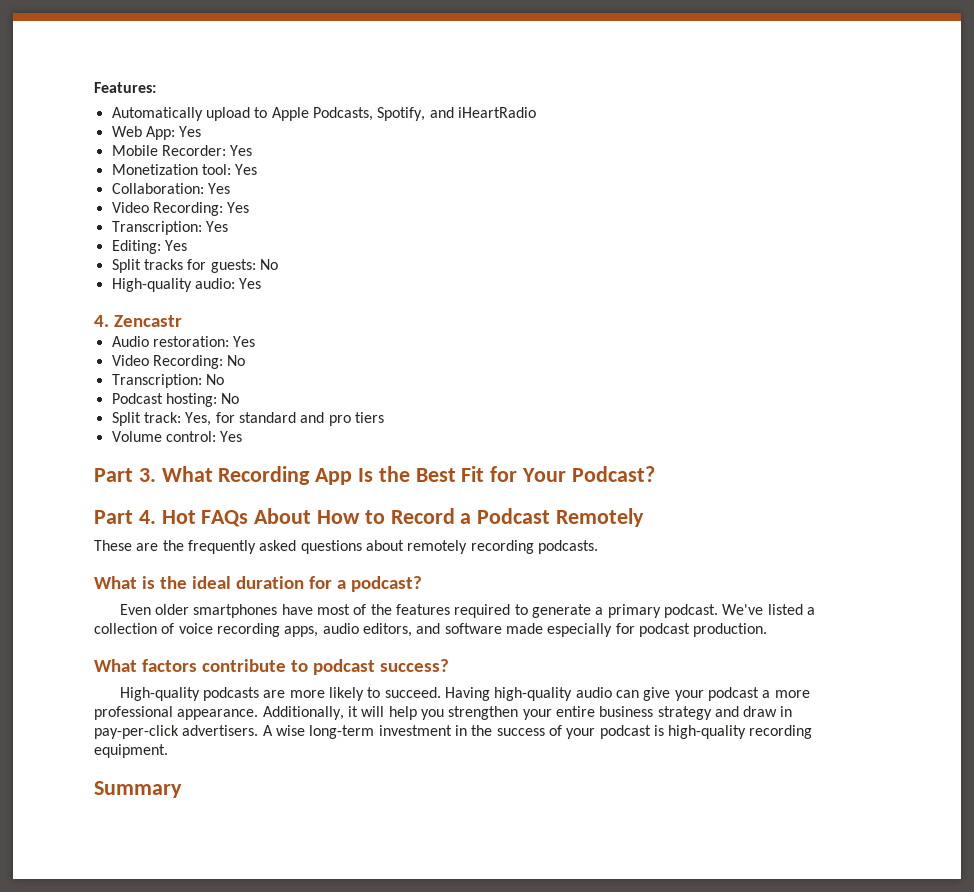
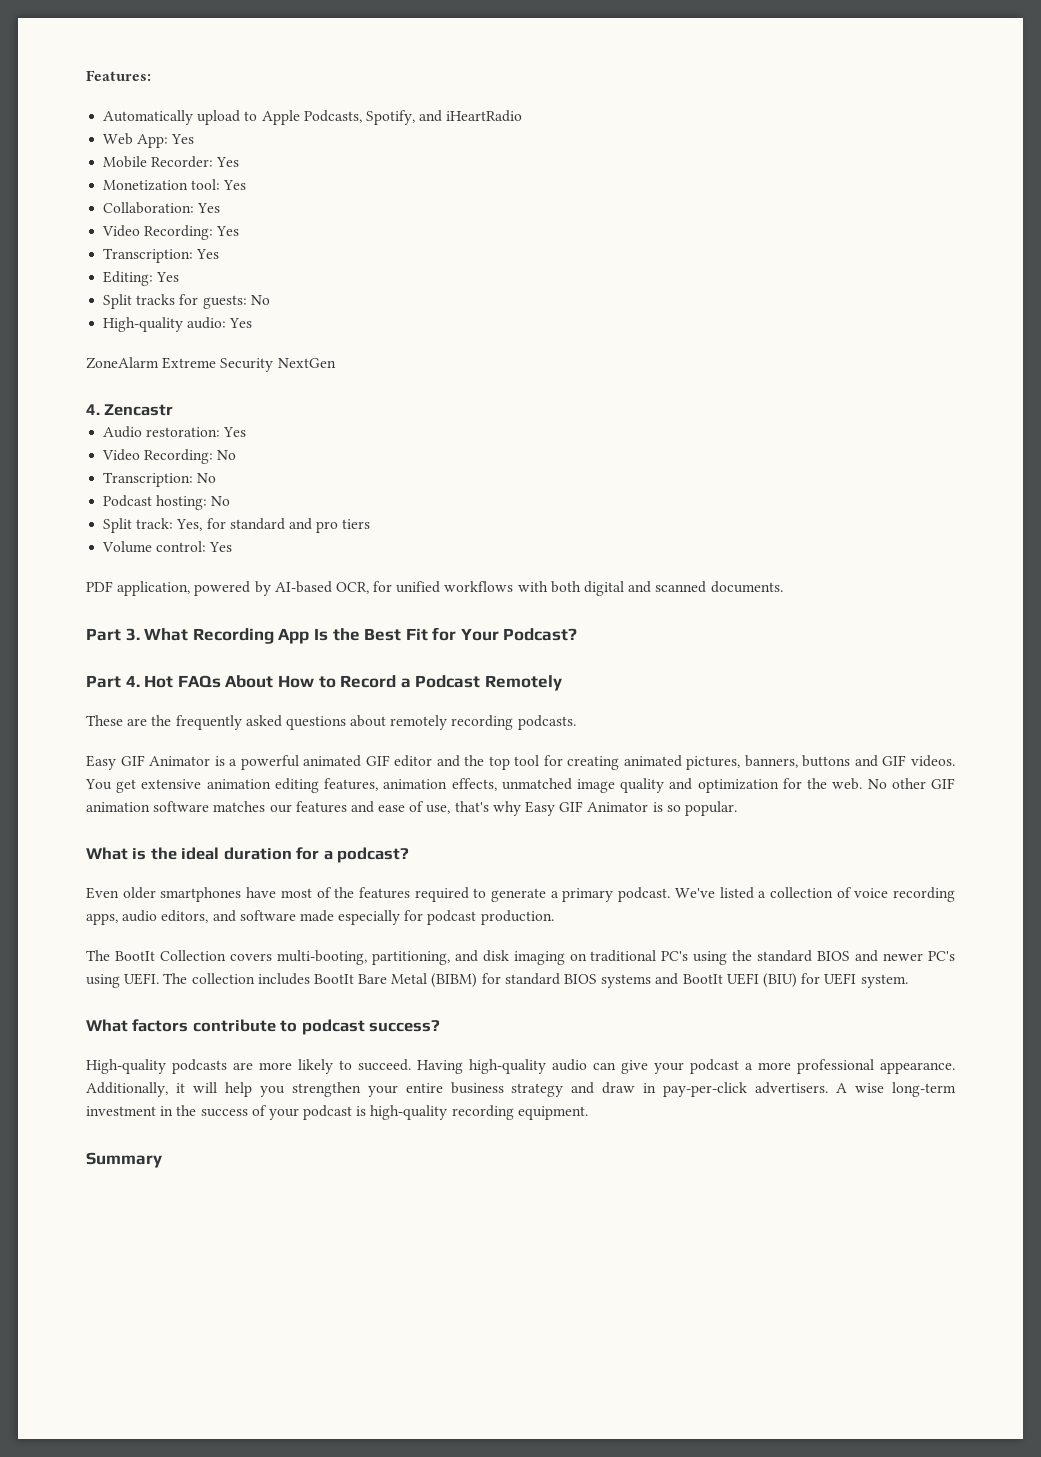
(262, 283) none -> [86,357,336,372] // ZoneAlarm Extreme Security NextGen
(243, 436) none -> [86,581,783,596] // PDF application, powered by AI-based OCR, for unified workflows with both digital and scanned documents.
(598, 547) none -> [86,755,955,770] [85,778,955,793] [86,801,737,816] // Easy GIF Animator is a powerful animated GIF editor and the top tool for creating animated pictures, banners, buttons and GIF videos. You get extensive animation editing features, animation effects, unmatched image quality and optimization for the web. No other GIF animation software matches our features and ease of use, that's why Easy GIF Animator is so popular.
(768, 630) none -> [86,950,956,965] [86,973,908,988] // The BootIt Collection covers multi-booting, partitioning, and disk imaging on traditional PC's using the standard BIOS and newer PC's using UEFI. The collection includes BootIt Bare Metal (BIBM) for standard BIOS systems and BootIt UEFI (BIU) for UEFI system.

